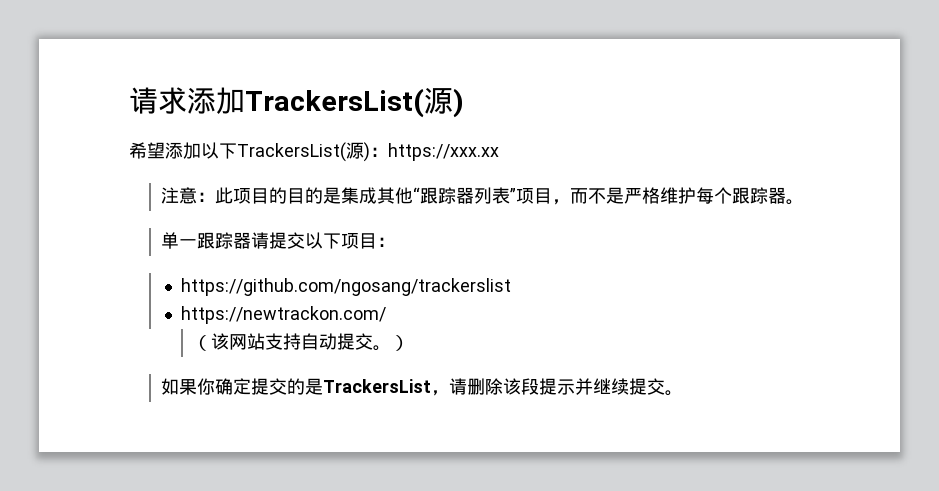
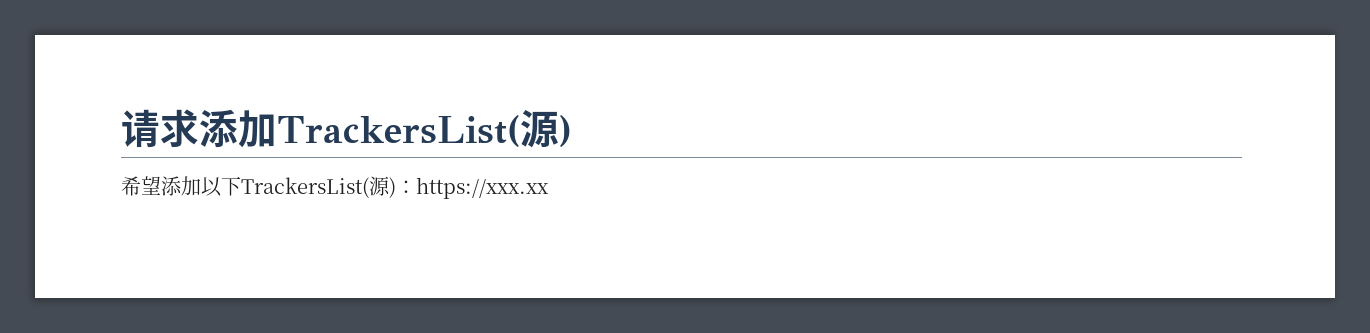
[161,187,805,205] [161,232,396,249] [180,278,511,296] [180,306,386,324] [193,333,410,351] [161,378,684,396] // 注意：此项目的目的是集成其他“跟踪器列表”项目，而不是严格维护每个跟踪器。 // 单一跟踪器请提交以下项目： // https://github.com/ngosang/trackerslist // https://newtrackon.com/ // （该网站支持自动提交。） // 如果你确定提交的是TrackersList，请删除该段提示并继续提交。 -> (549, 188) none

